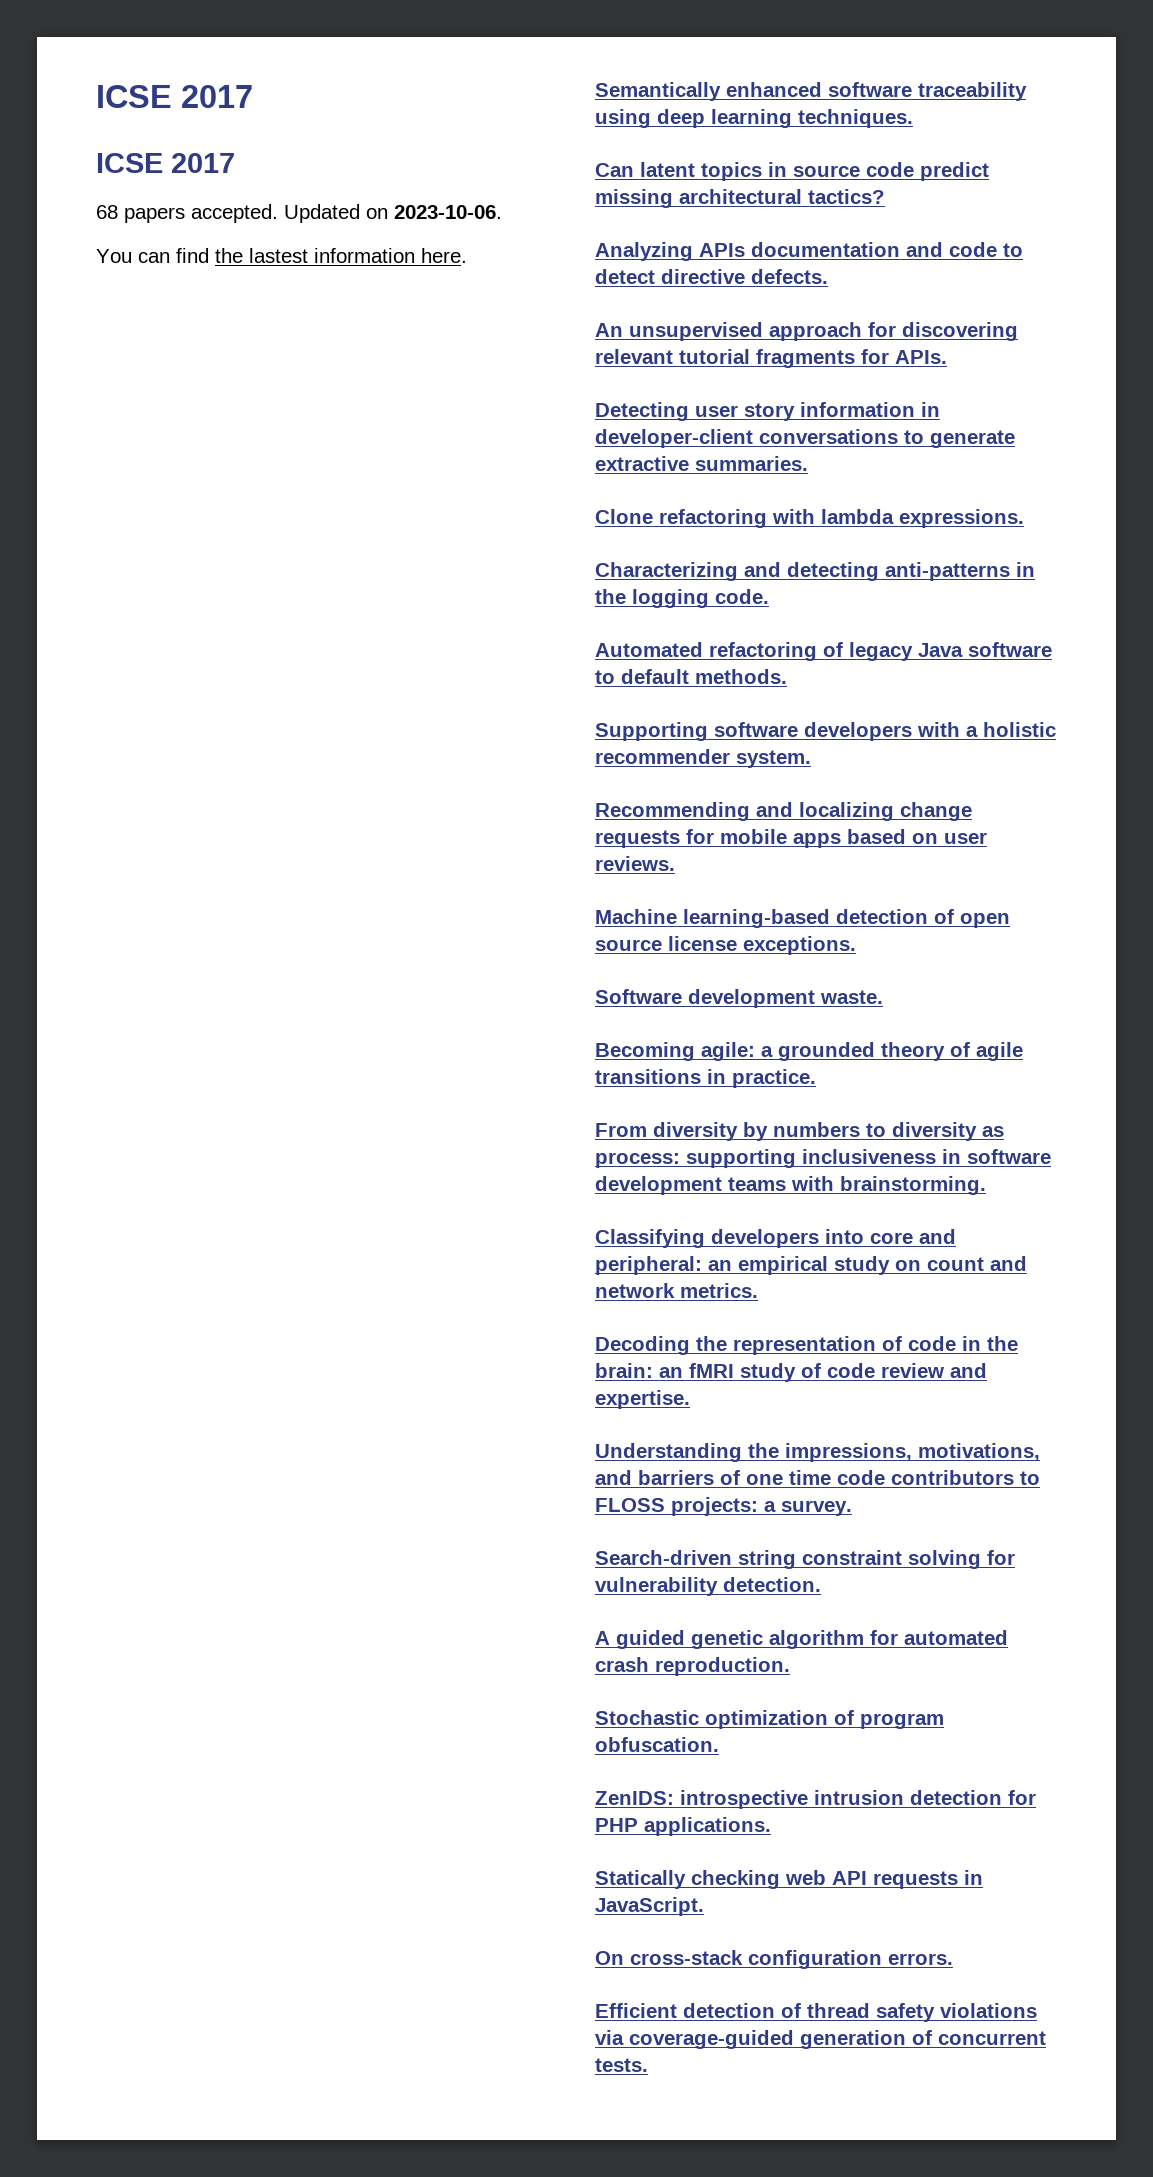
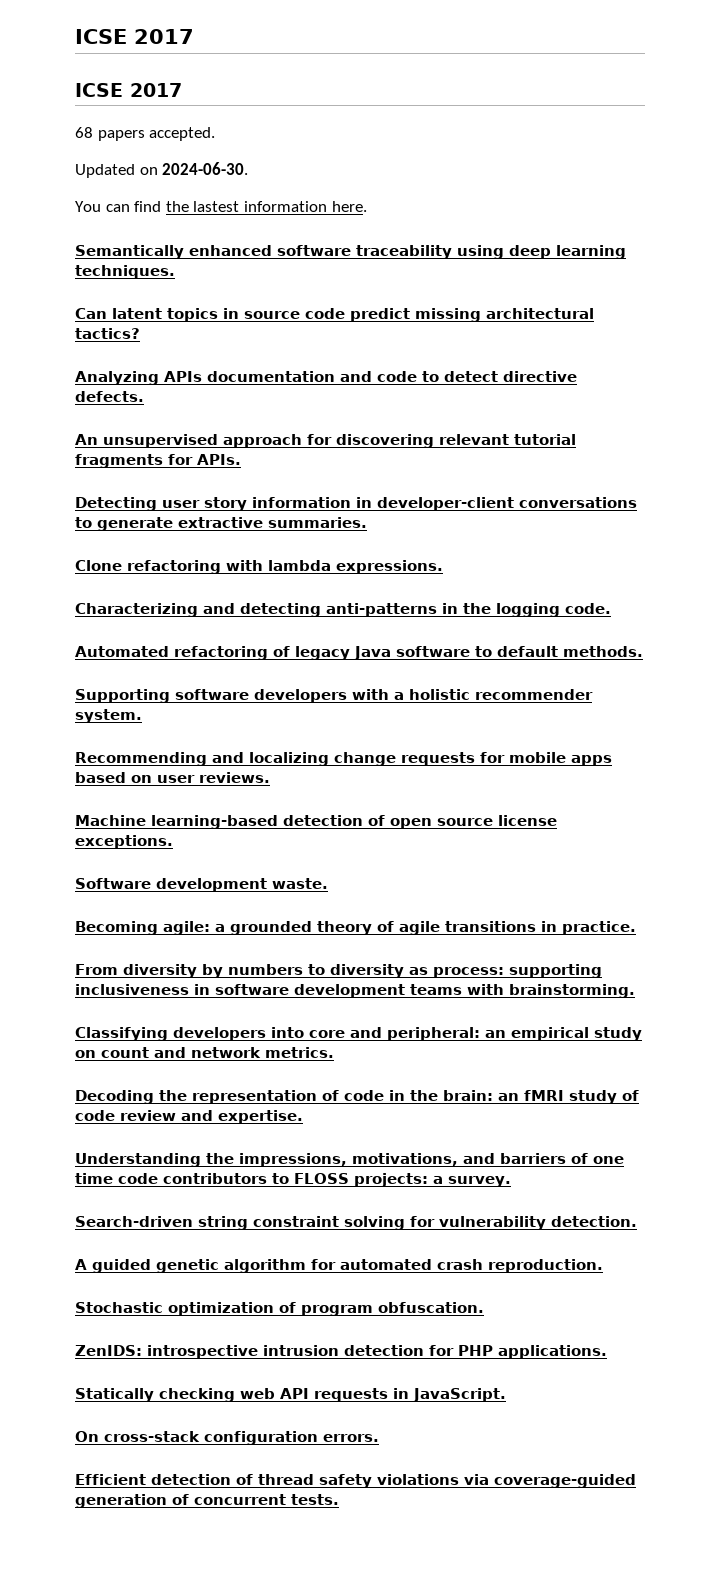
(278, 213) none -> (216, 134) //
[394,205,502,219] 2023-10-06. -> [162,162,249,175] 2024-06-30.

